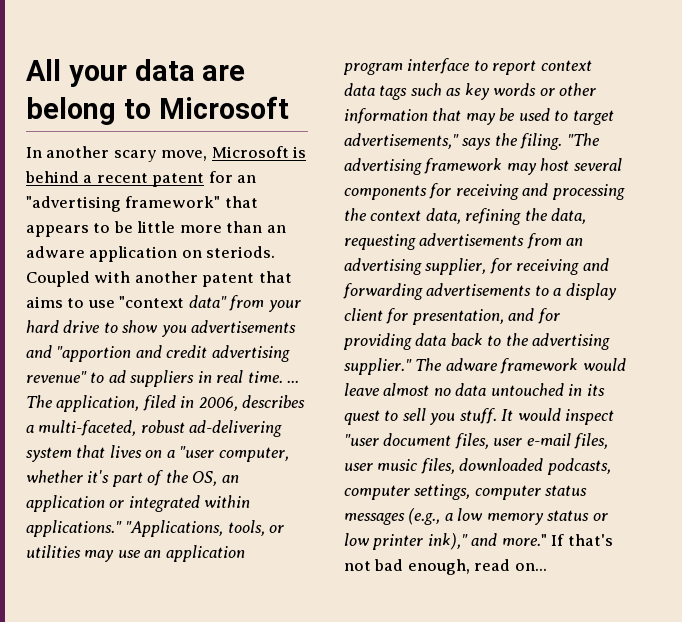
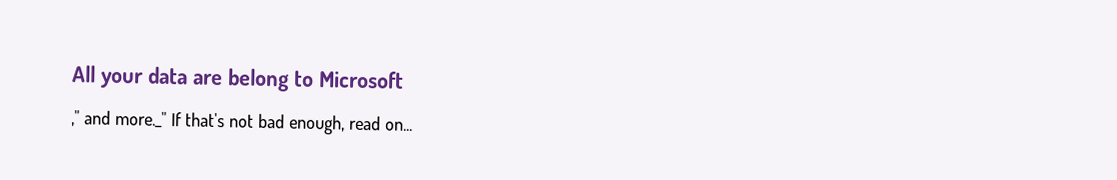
[26,146,307,162] [25,171,257,187] [26,196,258,212] [26,221,286,237] [26,246,276,262] [26,271,292,287] [26,295,301,312] [26,320,297,337] [26,345,290,362] [26,370,300,387] [26,395,306,412] [26,420,283,437] [26,445,289,462] [26,470,239,487] [26,495,251,512] [26,520,285,537] [26,545,245,562] [343,58,592,75] [344,83,597,100] [344,108,614,125] [344,133,600,150] [344,158,622,175] [344,183,625,200] [344,208,587,225] [344,233,584,250] [344,258,609,275] [343,283,617,300] [344,308,560,325] [343,333,611,350] [344,358,626,375] [344,383,605,396] [344,408,615,425] [344,433,609,449] [344,458,611,475] [344,484,588,500] [344,508,608,525] [344,533,547,550] In another scary move, Microsoft is behind a recent patent for an "advertising framework" that appears to be little more than an adware application on steriods. Coupled with another patent that aims to use "context data" from your hard drive to show you advertisements and "apportion and credit advertising revenue" to ad suppliers in real time. ... The application, filed in 2006, describes a multi-faceted, robust ad-delivering system that lives on a "user computer, whether it's part of the OS, an application or integrated within applications." "Applications, tools, or utilities may use an application program interface to report context data tags such as key words or other information that may be used to target advertisements," says the filing. "The advertising framework may host several components for receiving and processing the context data, refining the data, requesting advertisements from an advertising supplier, for receiving and forwarding advertisements to a display client for presentation, and for providing data back to the advertising supplier." The adware framework would leave almost no data untouched in its quest to sell you stuff. It would inspect "user document files, user e-mail files, user music files, downloaded podcasts, computer settings, computer status messages (e.g., a low memory status or low printer ink)," and more." -> [71,110,167,128] ," and more._"

